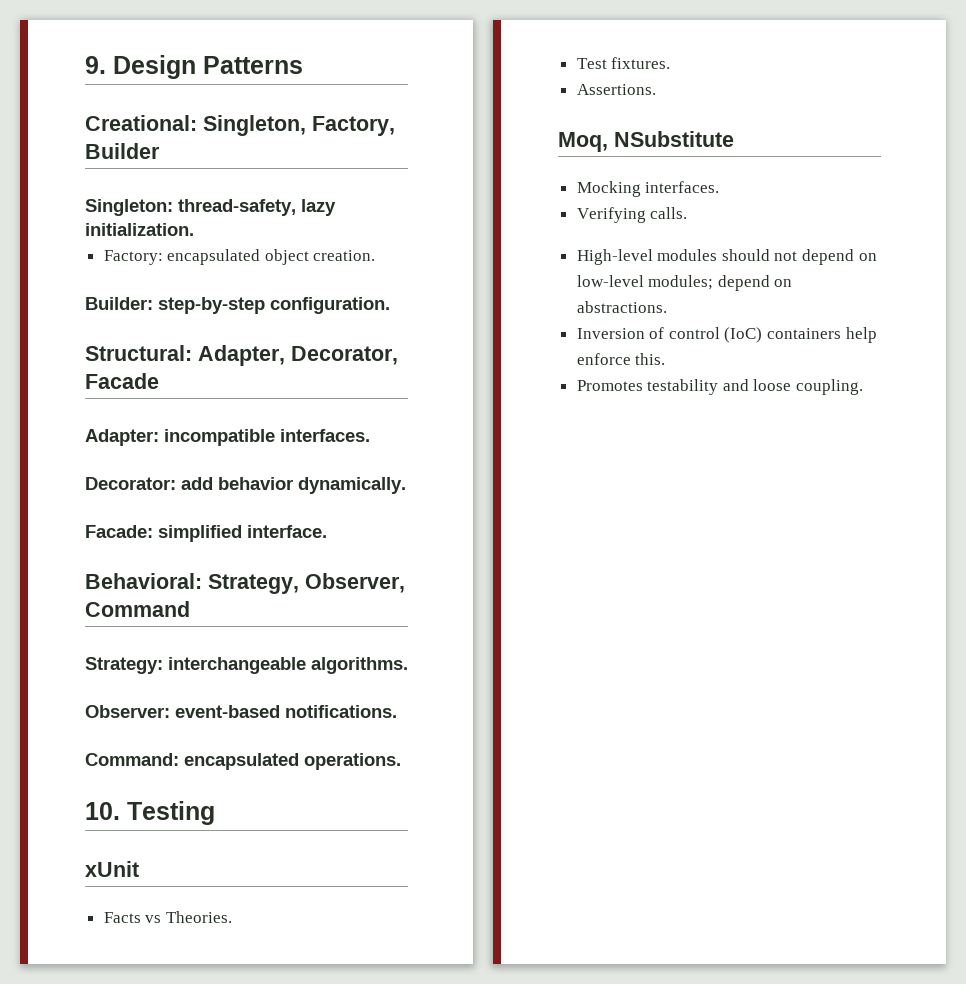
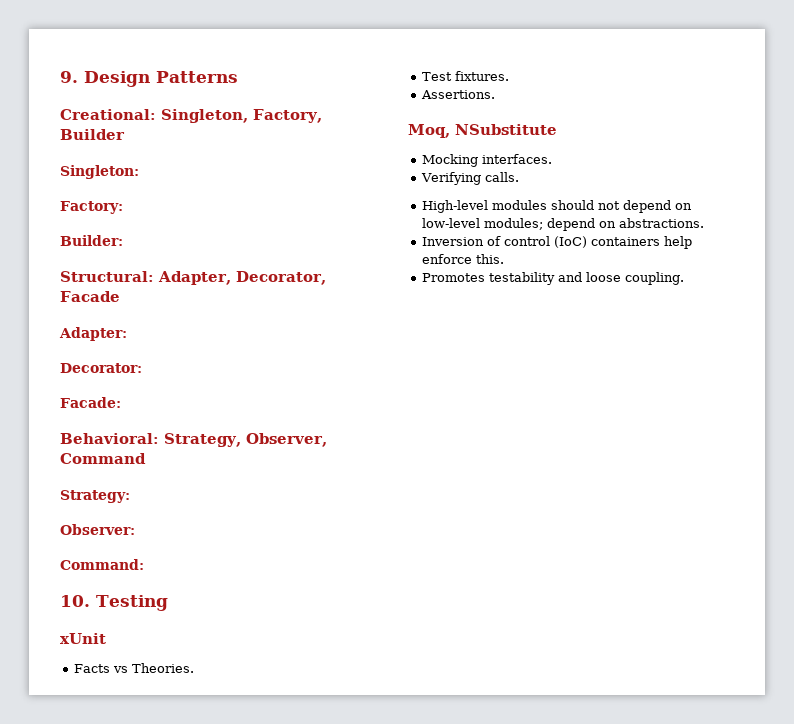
[178,199,336,216] [85,223,194,236] [103,249,376,265] thread-safety, lazy initialization. // Factory: encapsulated object creation. -> [60,201,123,214] // Factory:
[158,297,390,314] step-by-step configuration. -> (123, 240) none
[164,429,370,446] incompatible interfaces. -> (127, 334) none
[181,477,406,494] add behavior dynamically. -> (142, 368) none
[158,525,327,542] simplified interface. -> (121, 402) none
[168,657,408,674] interchangeable algorithms. -> (130, 496) none
[175,705,397,718] event-based notifications. -> (135, 529) none
[184,753,401,770] encapsulated operations. -> (144, 564) none

